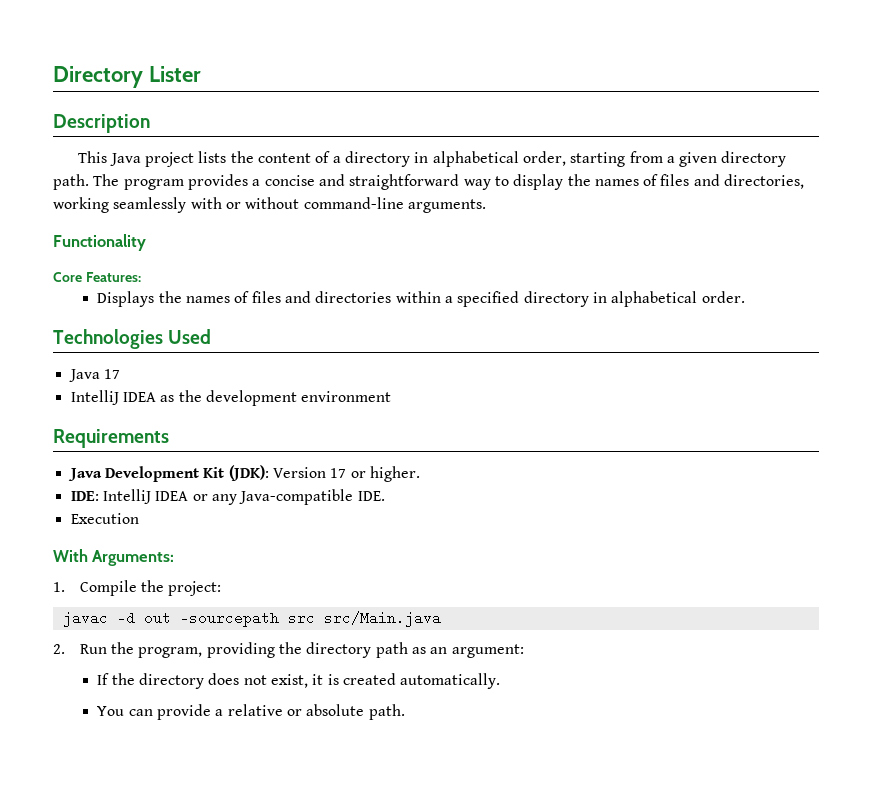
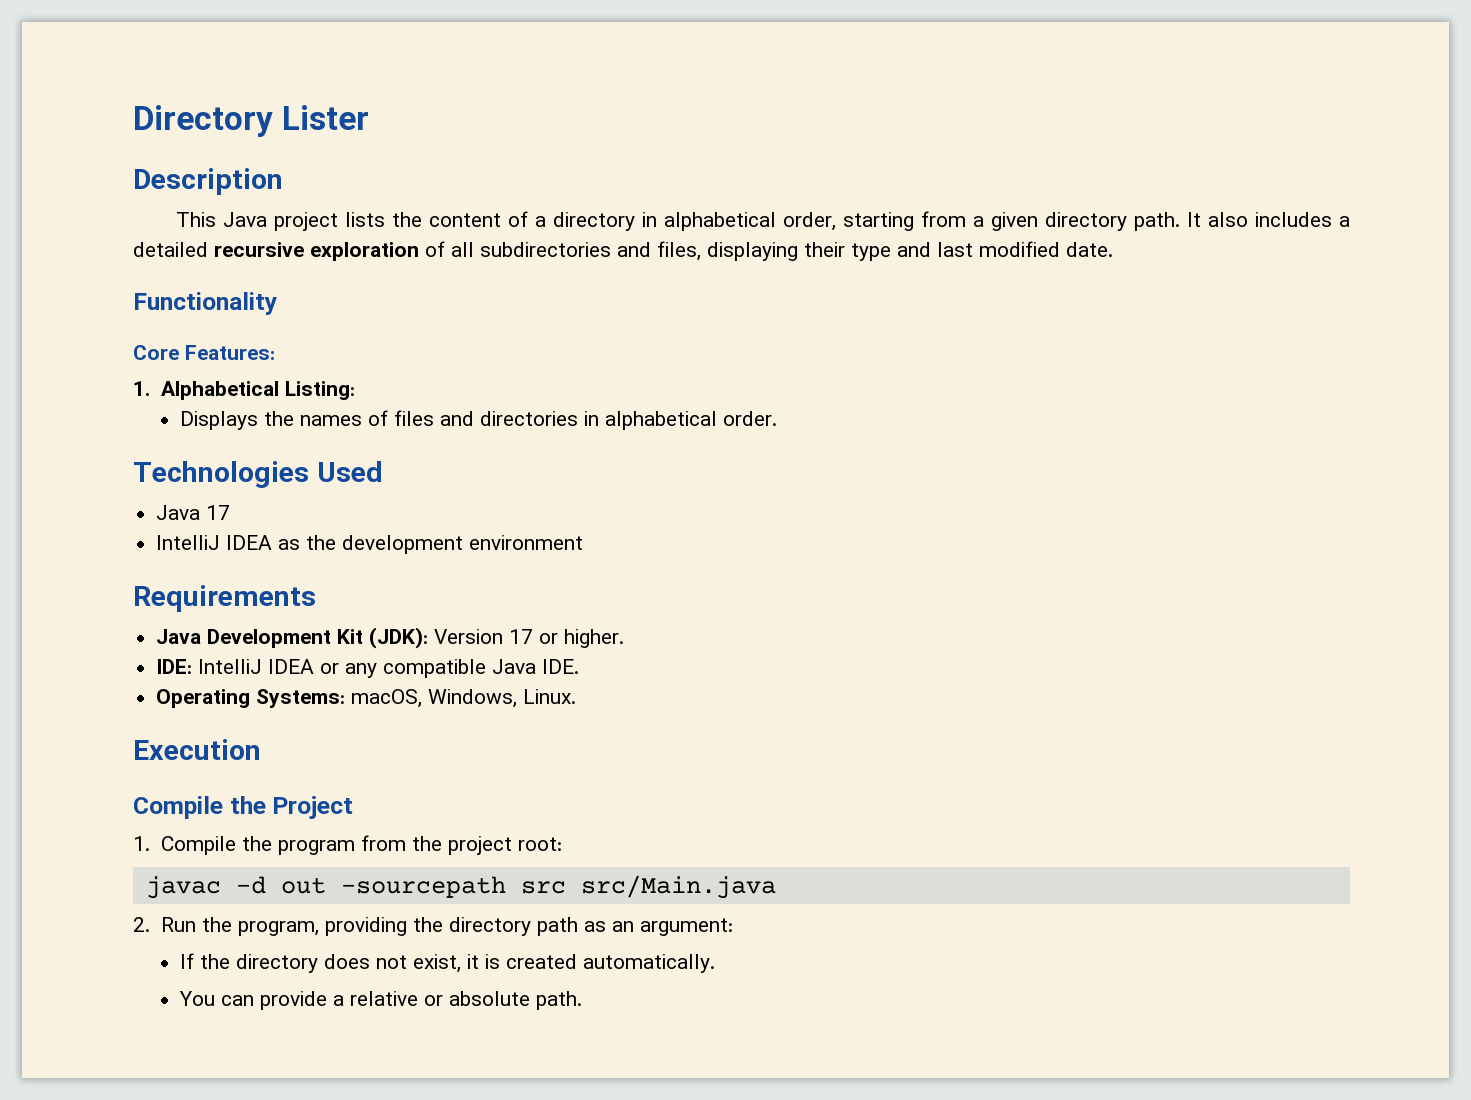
[93,174,805,190] [53,197,486,213] The program provides a concise and straightforward way to display the names of files and directories, working seamlessly with or without command-line arguments. -> [1186,212,1351,227] [133,241,1113,261] It also includes a detailed recursive exploration of all subdirectories and files, displaying their type and last modified date.
(141, 277) none -> [133,381,355,400] // 1. Alphabetical Listing:
[395,291,589,307] within a specified directory -> (579, 418) none
[239,489,354,505] Java-compatible -> [383,659,537,678] compatible Java
[70,513,139,524] [53,549,175,566] [53,580,222,596] Execution // With Arguments: // 1. Compile the project: -> [156,689,577,708] [133,739,261,760] [133,796,354,819] [133,835,562,855] Operating Systems: macOS, Windows, Linux. // Execution // Compile the Project // 1. Compile the program from the project root:

